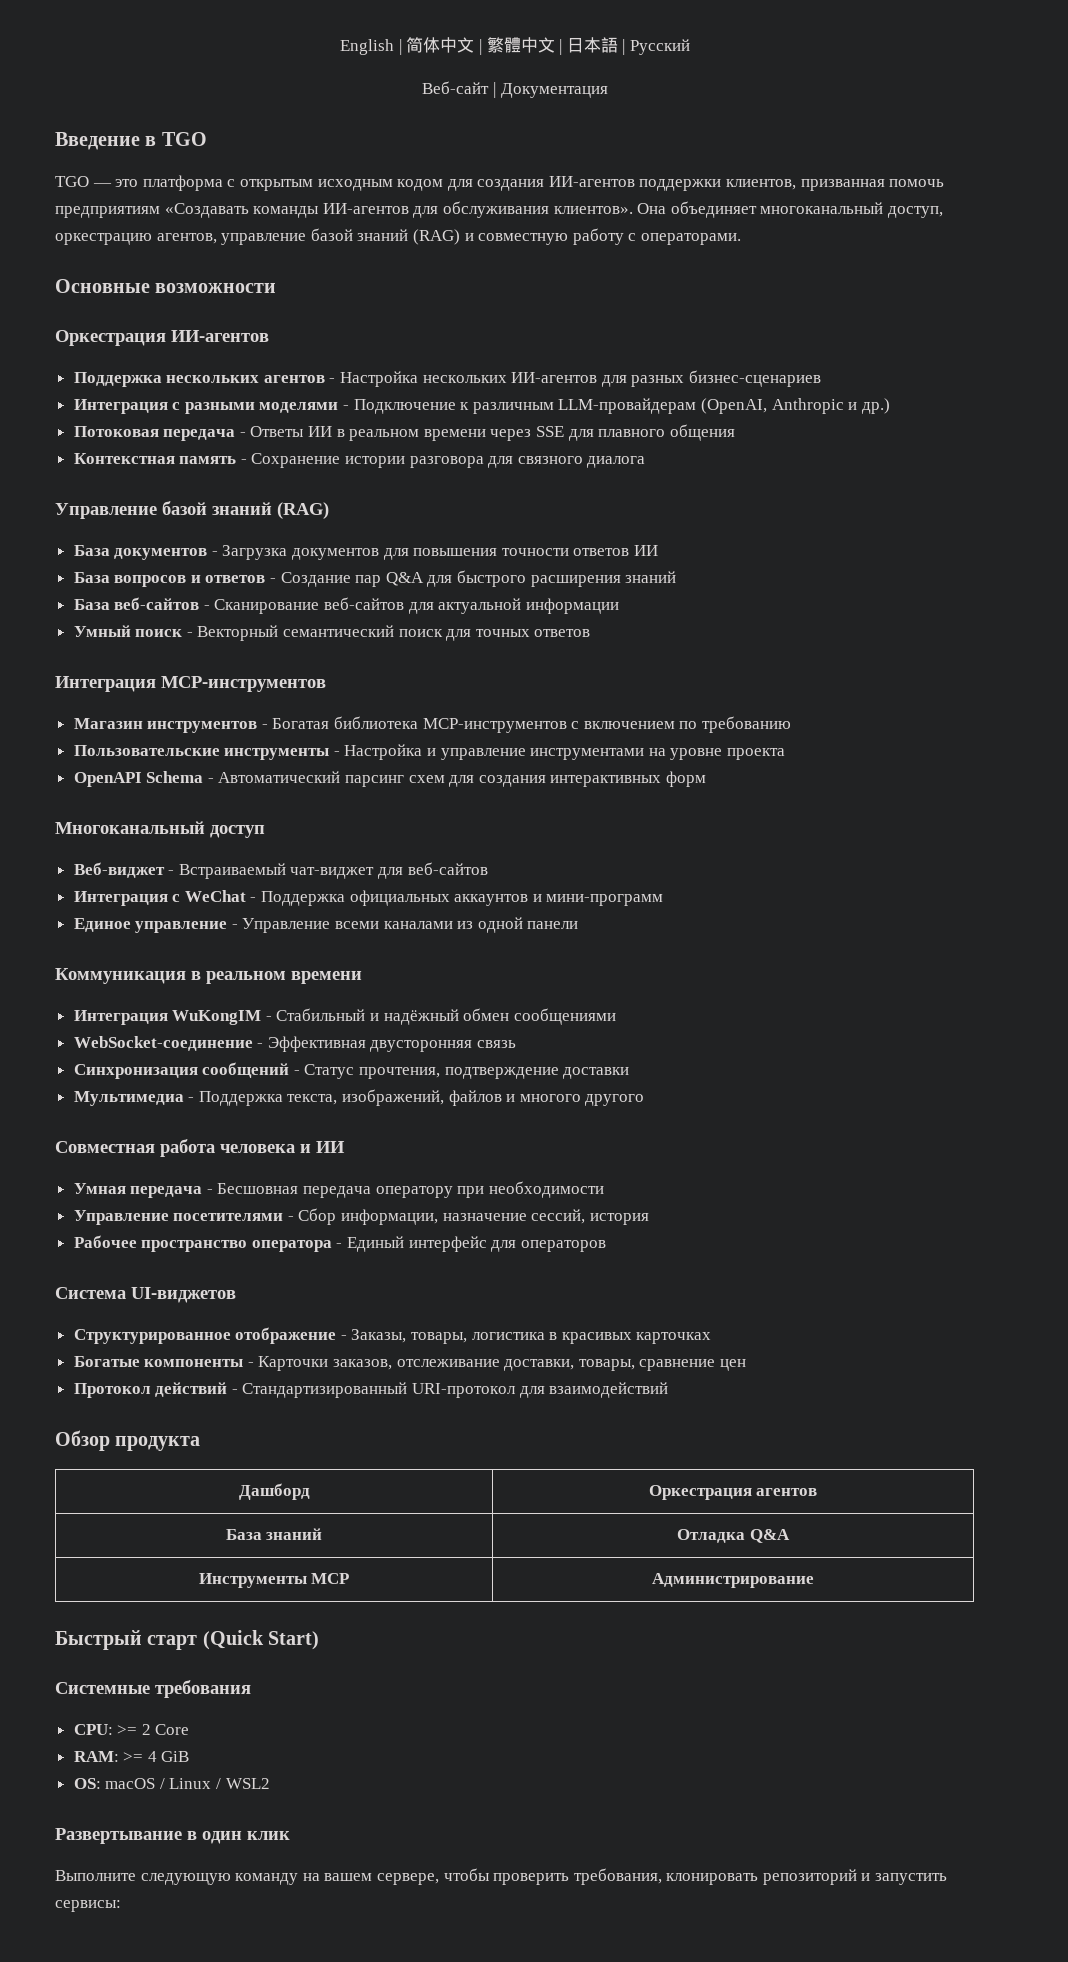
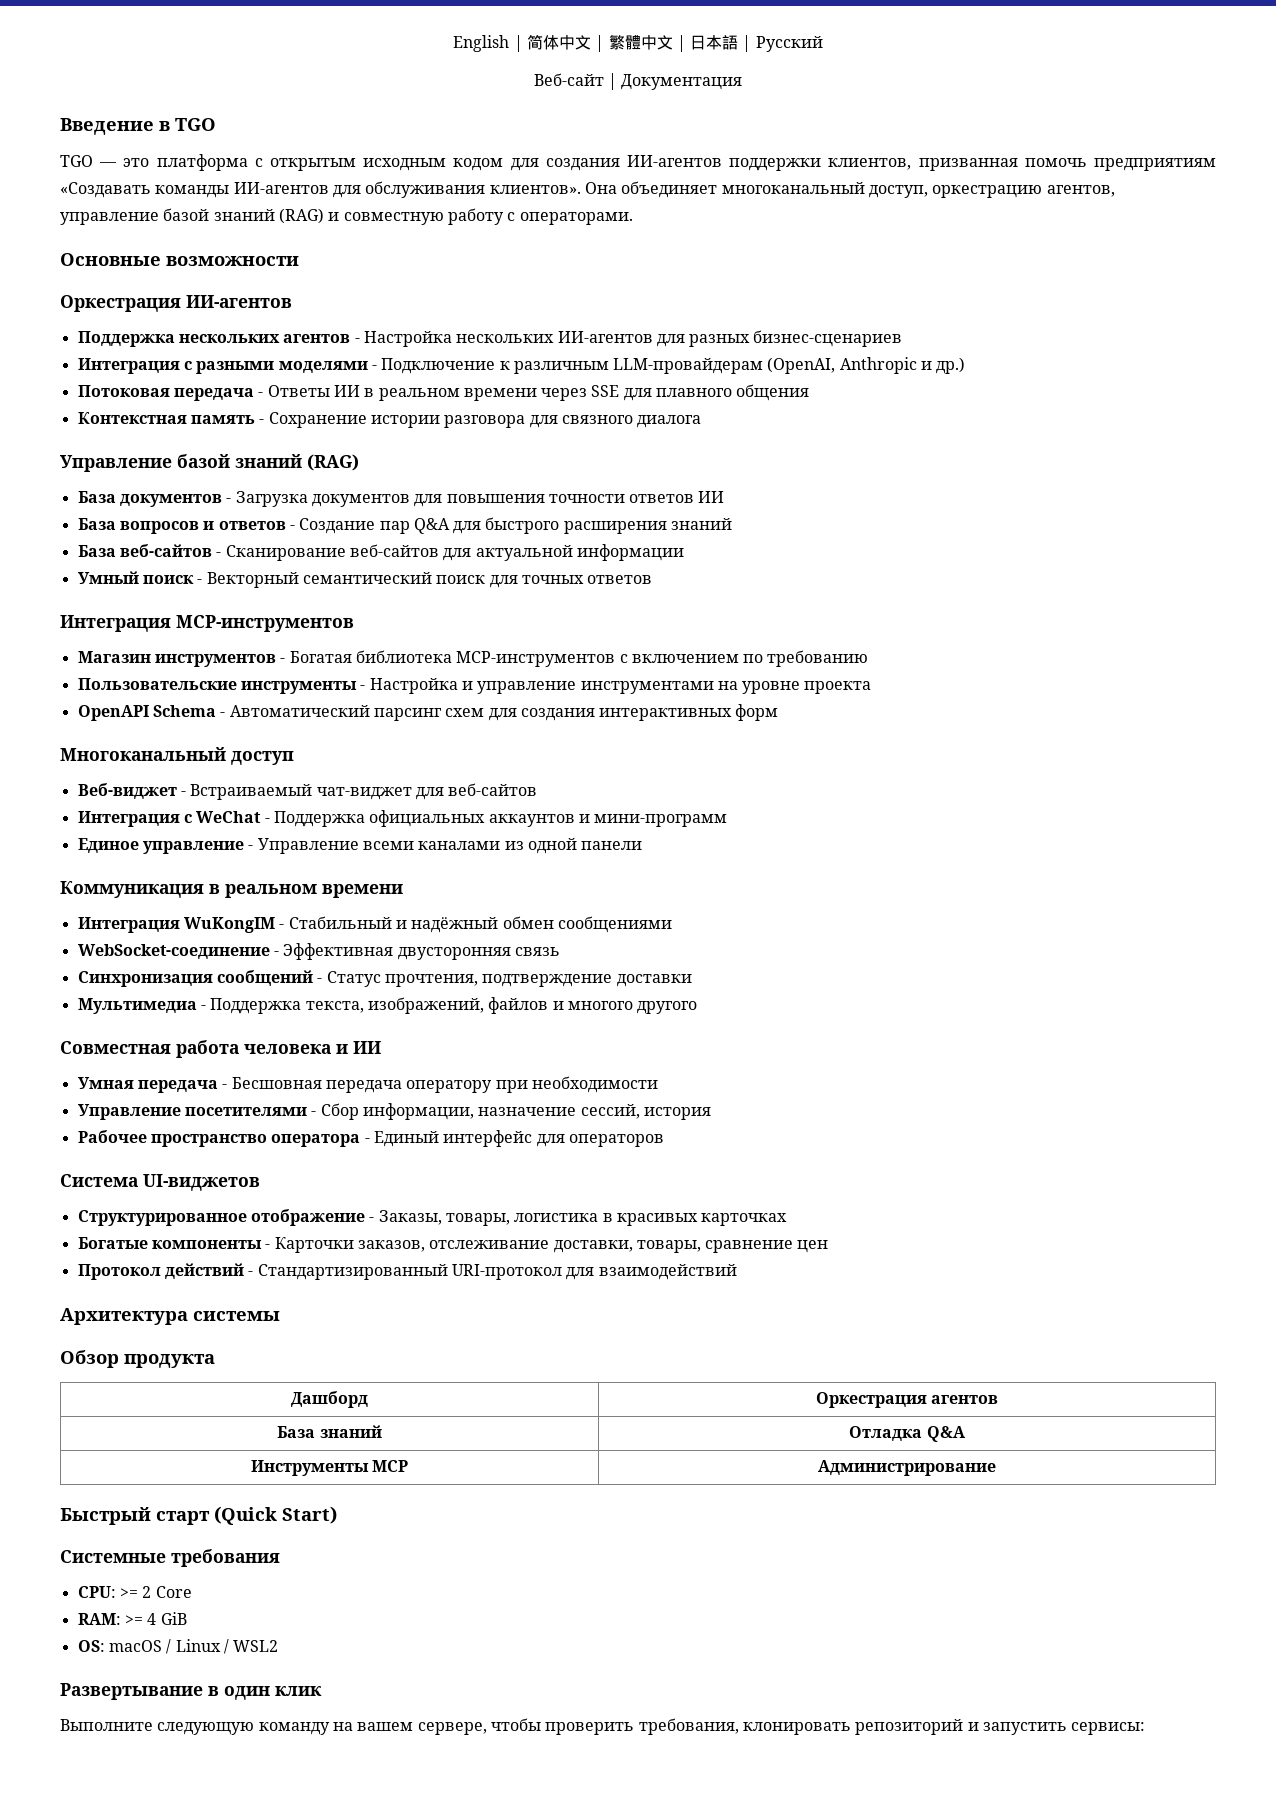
(669, 1390) none -> [60,1308,280,1325] // Архитектура системы

